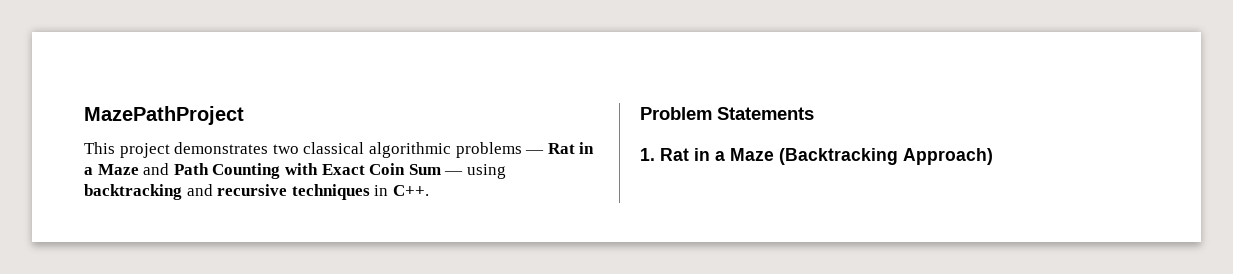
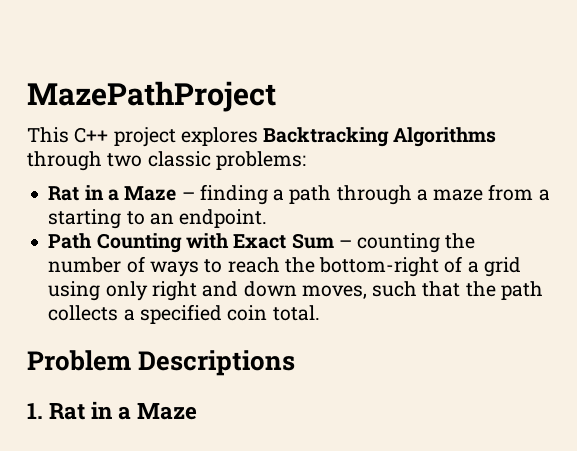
[119,142,595,158] [84,163,506,179] [84,184,429,200] project demonstrates two classical algorithmic problems — Rat in a Maze and Path Counting with Exact Coin Sum — using backtracking and recursive techniques in C++. -> [74,127,497,147] [27,151,306,171] [48,184,550,205] [48,209,268,229] [48,233,476,253] [48,256,521,277] [48,281,543,301] [48,304,320,324] C++ project explores Backtracking Algorithms through two classic problems: // Rat in a Maze – finding a path through a maze from a starting to an endpoint. // Path Counting with Exact Sum – counting the number of ways to reach the bottom-right of a grid using only right and down moves, such that the path collects a specified coin total.
[717,107,814,120] Statements -> [138,350,296,376] Descriptions
[779,148,993,165] (Backtracking Approach) -> (198, 411) none

